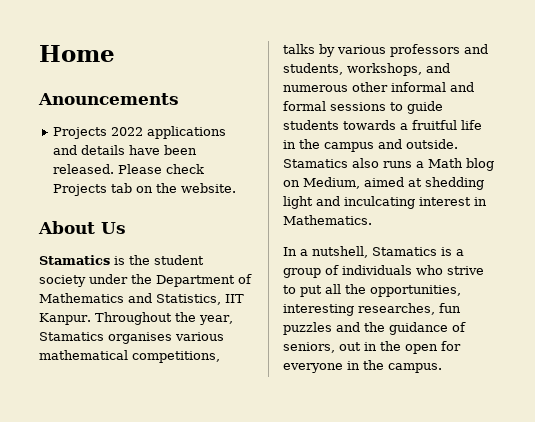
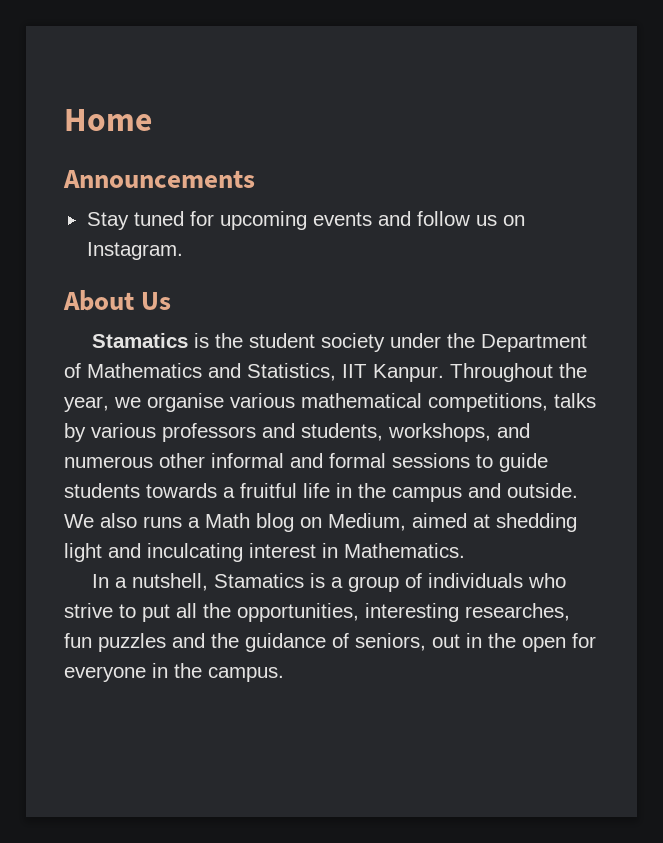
[38,93,179,105] [52,126,226,139] [52,145,197,155] [52,164,204,174] [52,183,236,196] Anouncements // Projects 2022 applications and details have been released. Please check Projects tab on the website. -> [63,170,255,188] [86,211,525,230] [86,242,183,260] Announcements // Stay tuned for upcoming events and follow us on Instagram.
[39,332,172,344] Stamatics organises -> [114,393,224,412] we organise
[283,159,348,168] Stamatics -> [64,514,94,528] We

